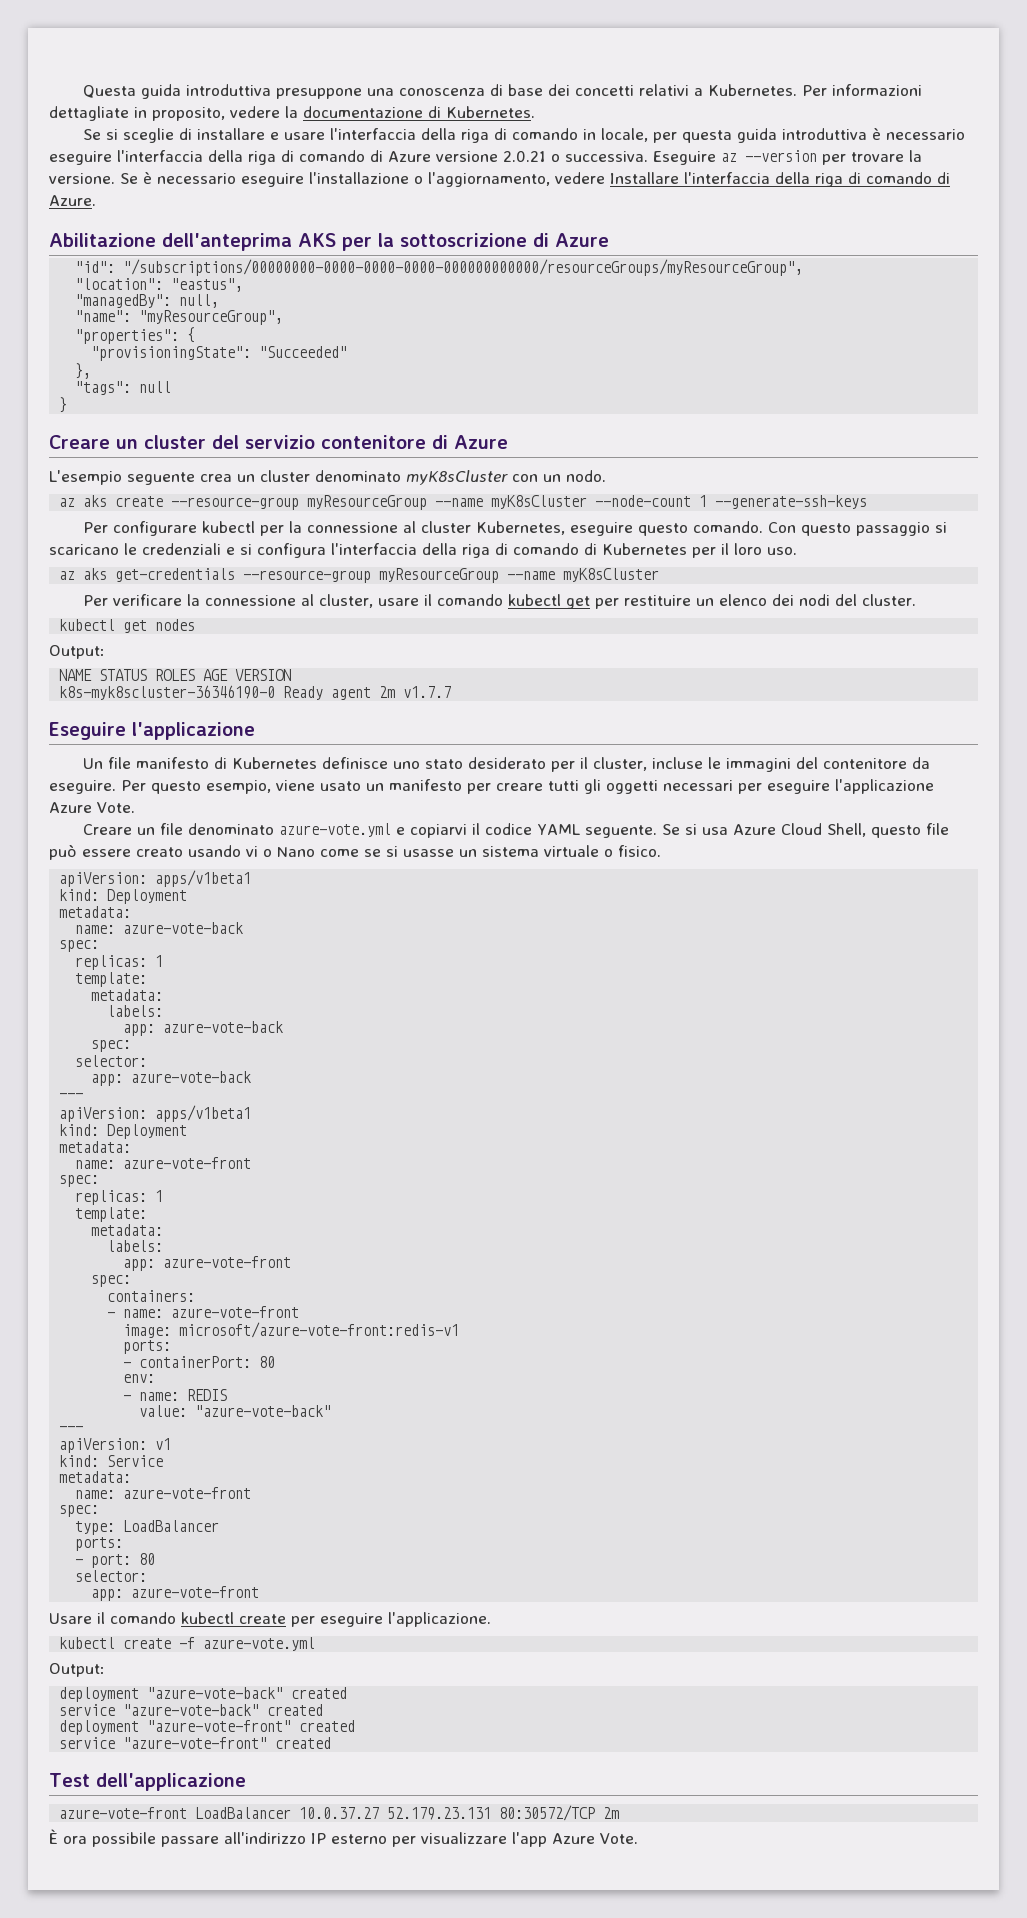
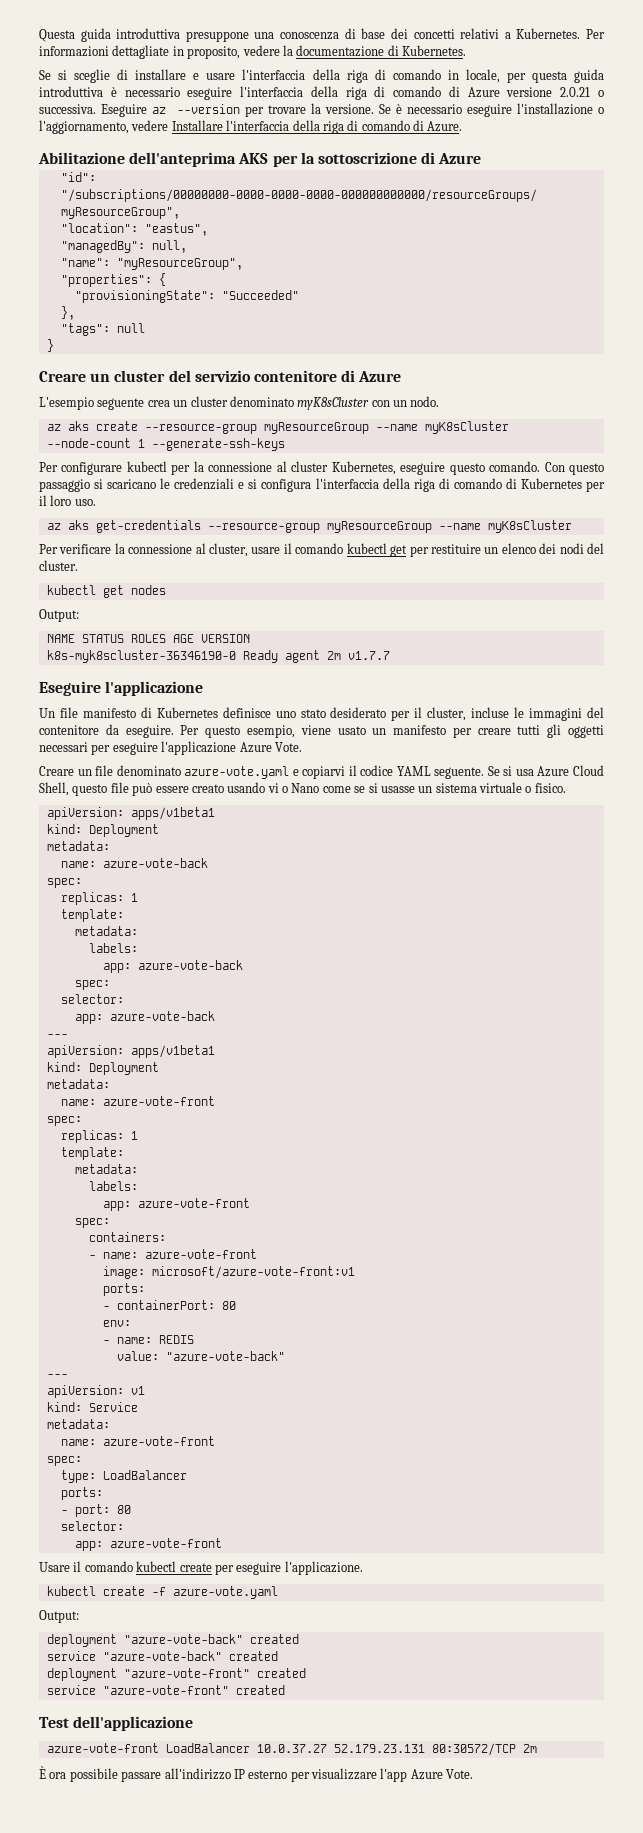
[278,823,391,837] azure-vote.yml -> [184,766,290,779] azure-vote.yaml
[179,1322,460,1338] microsoft/azure-vote-front:redis-v1 -> [151,1266,355,1279] microsoft/azure-vote-front:v1
[203,1637,316,1651] azure-vote.yml -> [172,1586,278,1599] azure-vote.yaml

